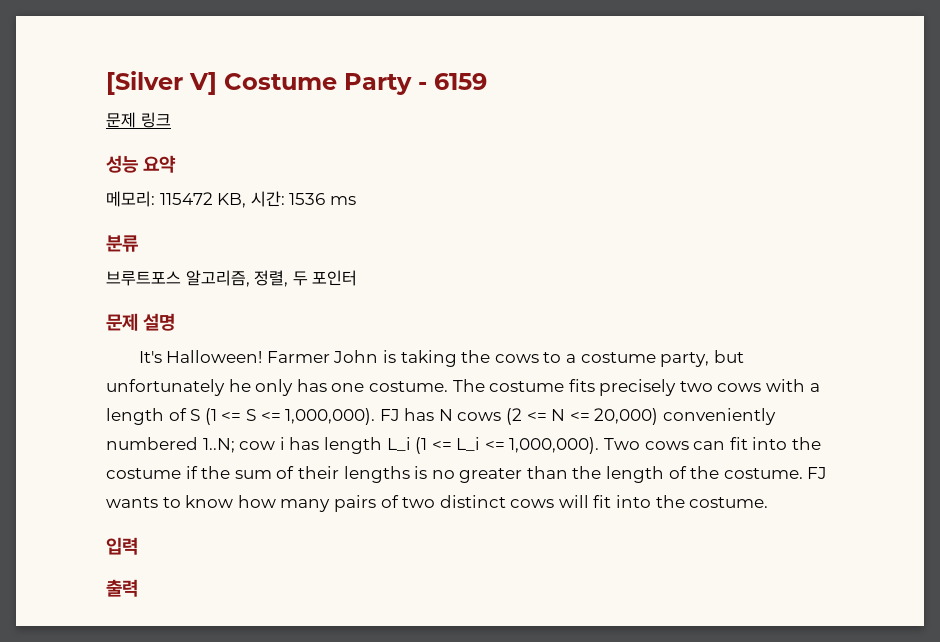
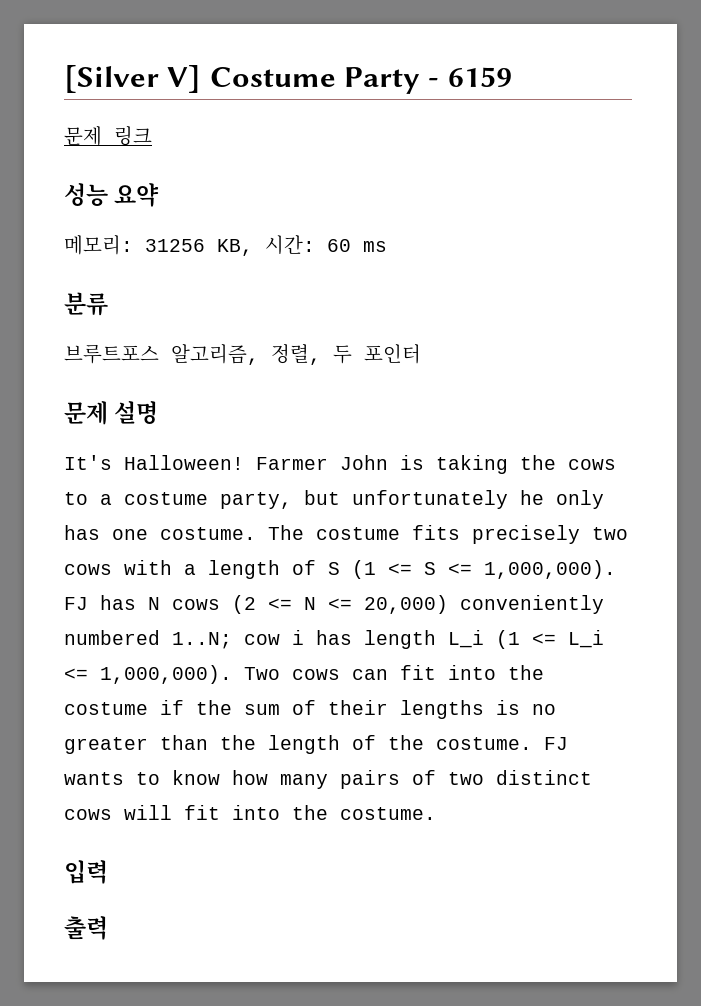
[159,192,213,205] 115472 -> [145,239,205,252] 31256
[289,193,326,205] 1536 -> [327,239,351,252] 60

